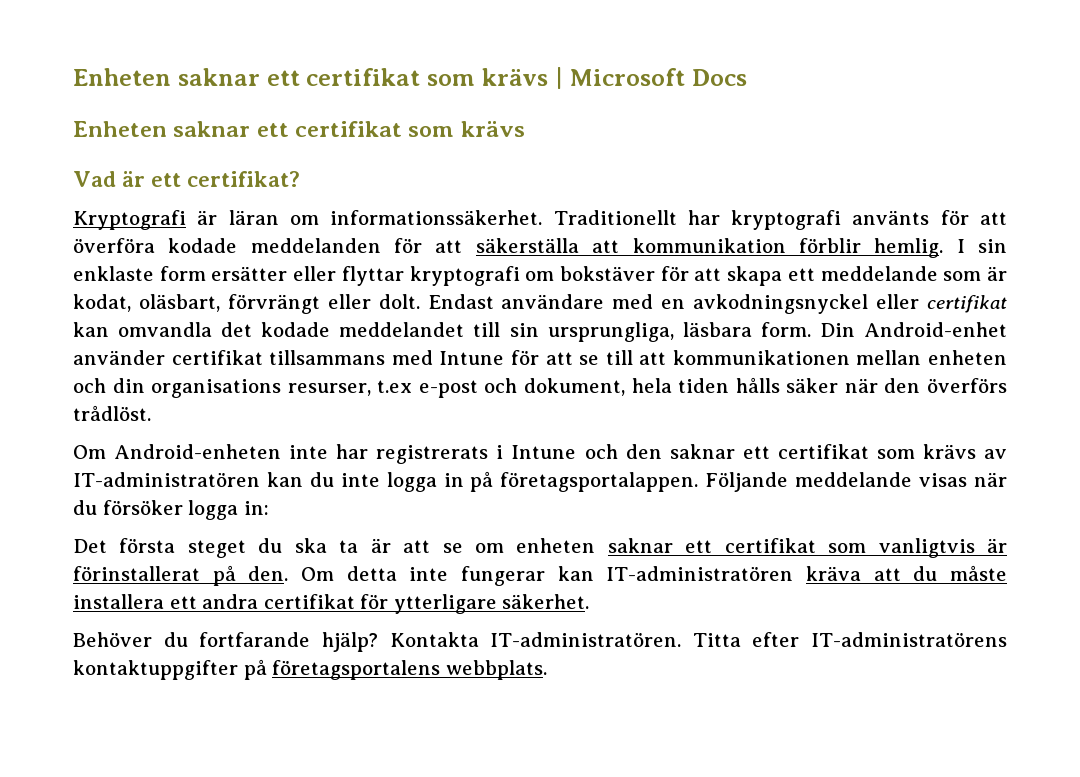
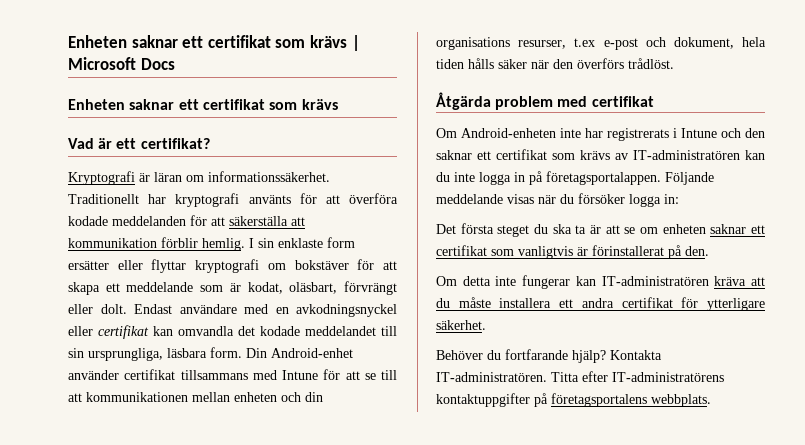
(151, 413) none -> [436,92,654,110] // Åtgärda problem med certifikat
(289, 573) none -> (709, 251) //

